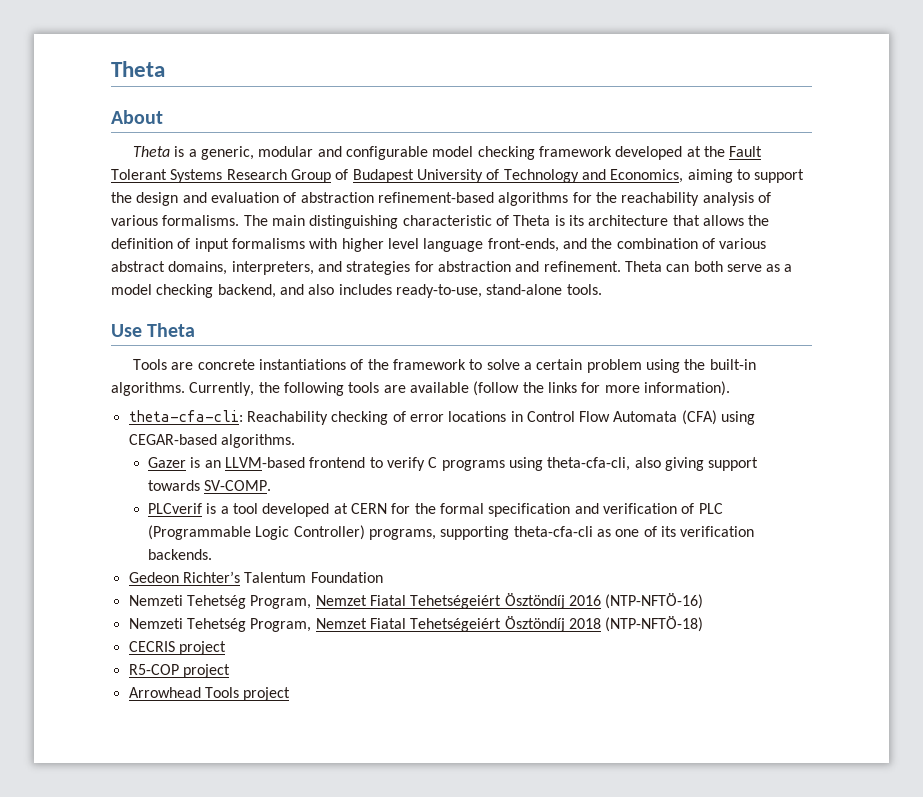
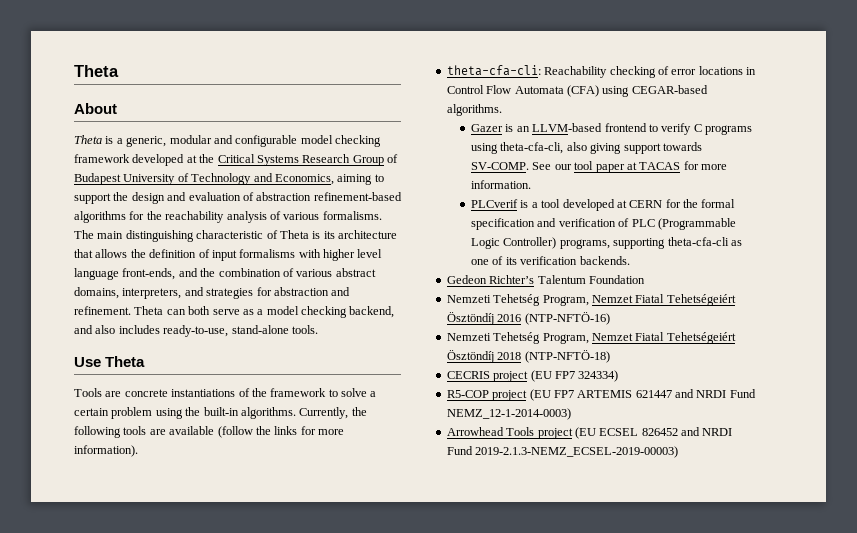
[729,146,763,157] [111,169,167,180] Fault Tolerant -> [217,154,255,163] Critical
(272, 485) none -> [532,161,728,173] [471,180,532,189] See our tool paper at TACAS for more information.
(226, 648) none -> [530,370,619,382] (EU FP7 324334)
[128,687,291,701] // Arrowhead Tools project -> [529,389,756,401] [446,408,571,420] [446,427,733,439] [446,446,679,458] (EU FP7 ARTEMIS 621447 and NRDI Fund NEMZ_12-1-2014-0003) // Arrowhead Tools project (EU ECSEL 826452 and NRDI Fund 2019-2.1.3-NEMZ_ECSEL-2019-00003)

